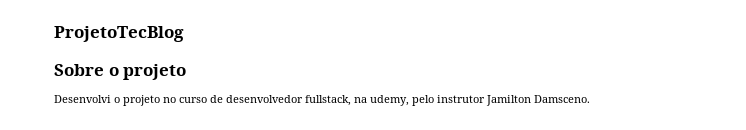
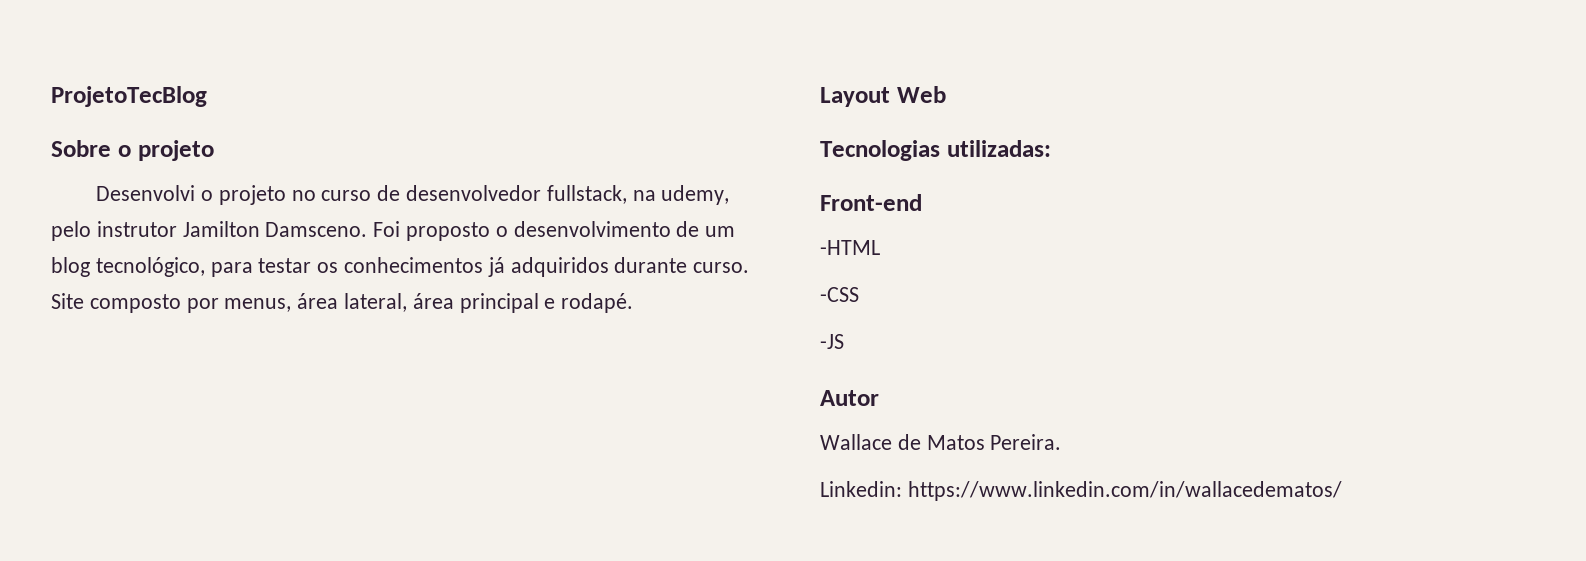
(590, 99) none -> [373,221,736,241] [51,257,750,277] [51,293,634,313] [820,86,946,107] [820,140,1051,161] [820,194,922,211] [820,240,880,255] [820,287,859,302] [820,334,844,349] [820,390,879,406] [820,434,1062,450] [820,481,1342,501] Foi proposto o desenvolvimento de um blog tecnológico, para testar os conhecimentos já adquiridos durante curso. Site composto por menus, área lateral, área principal e rodapé. // Layout Web // Tecnologias utilizadas: // Front-end // -HTML // -CSS // -JS // Autor // Wallace de Matos Pereira. // Linkedin: https://www.linkedin.com/in/wallacedematos/

